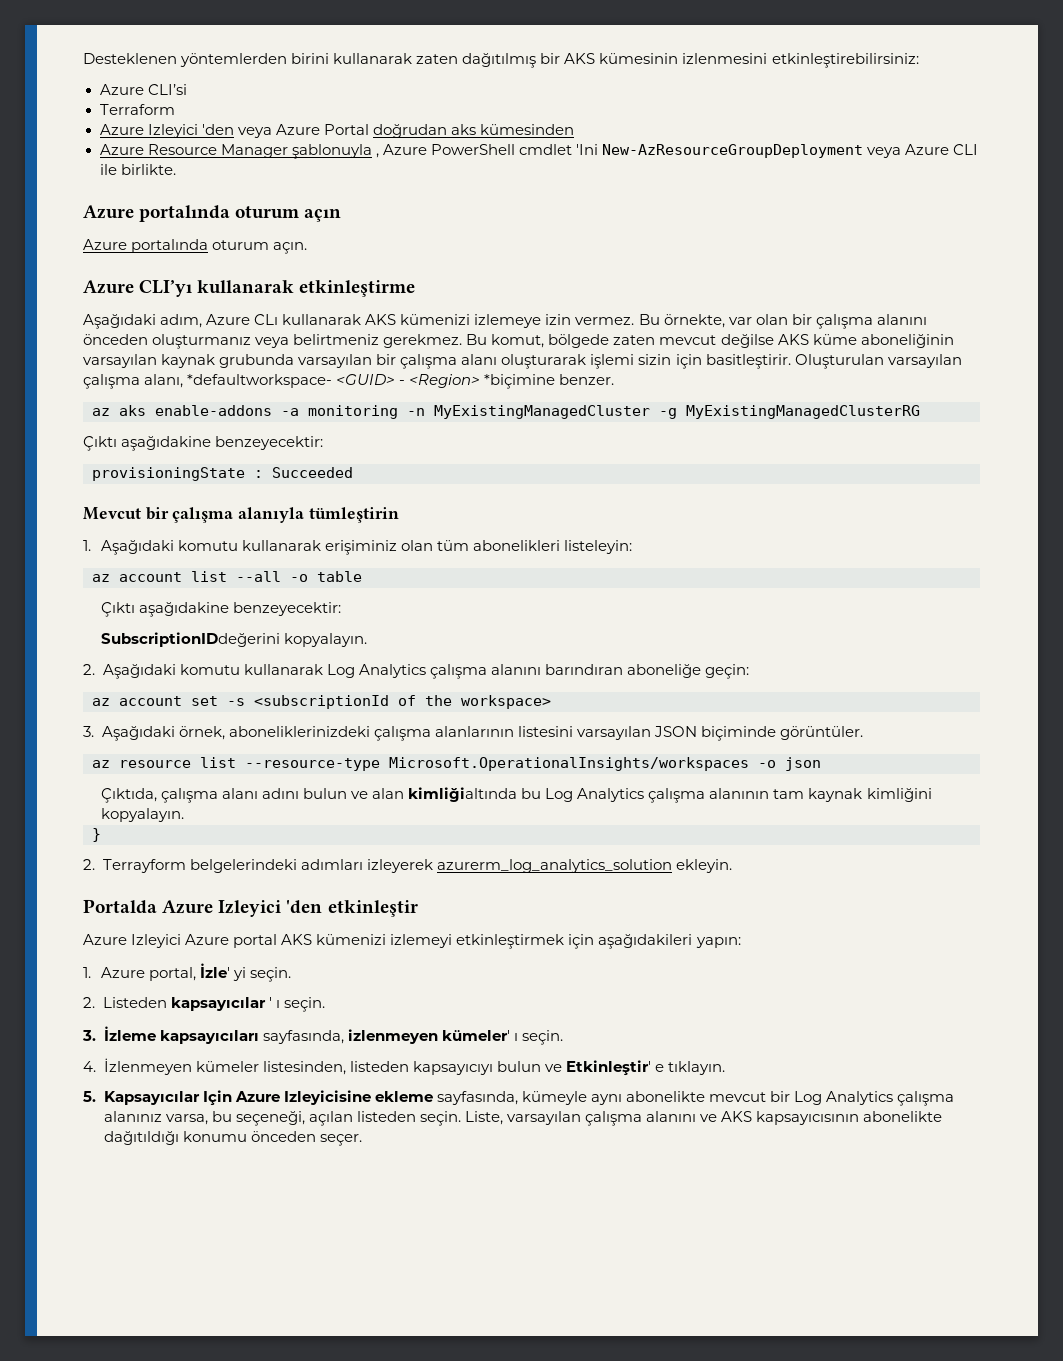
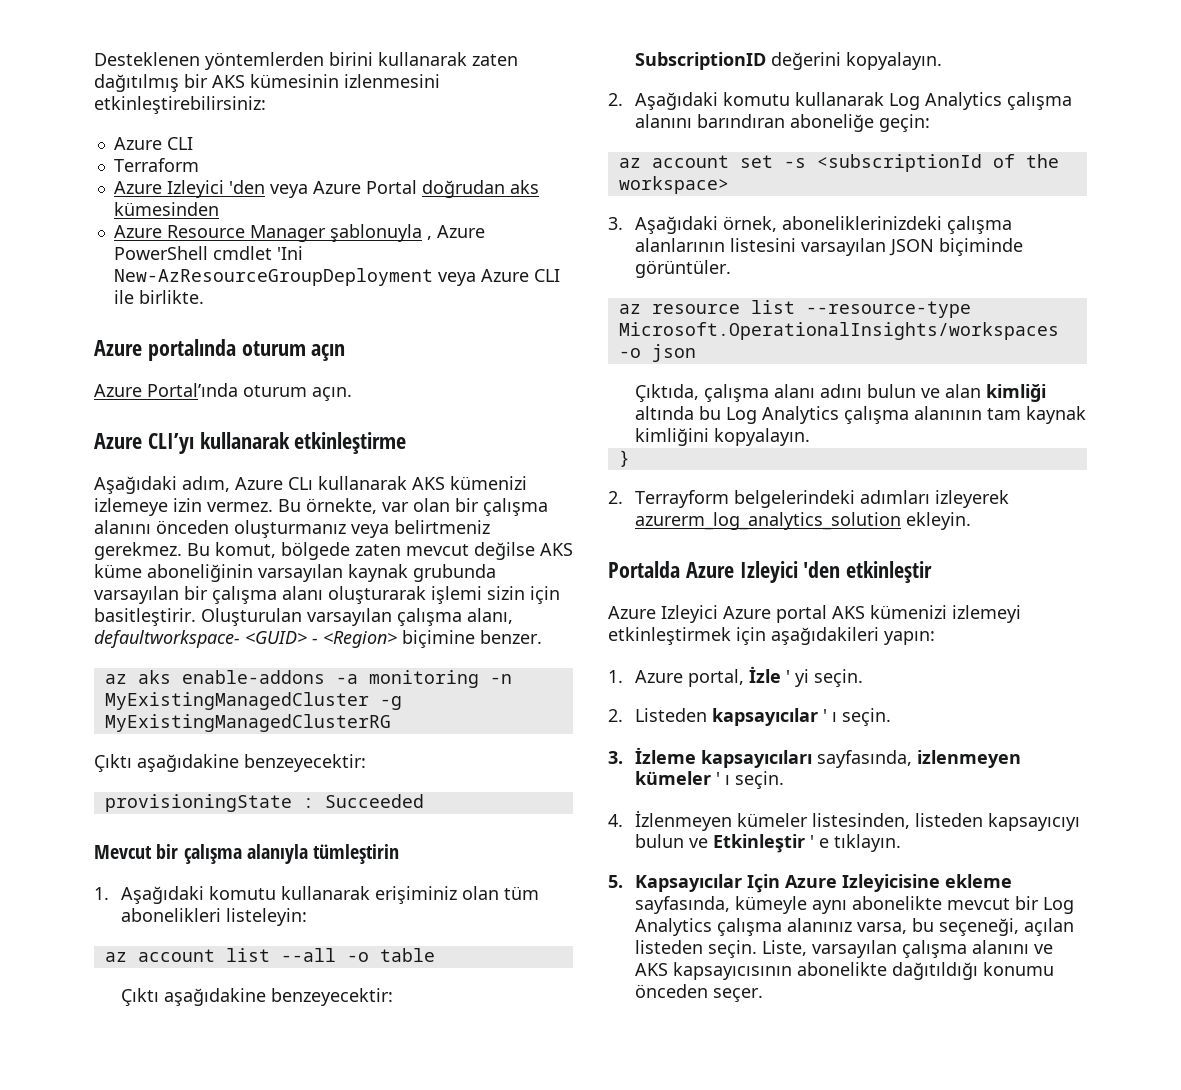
[147,84,187,95] CLI’si -> [166,137,193,150] CLI
[131,239,209,253] portalında -> [147,383,238,397] Portal’ında
[187,374,333,388] *defaultworkspace- -> [94,630,240,648] defaultworkspace-
[484,374,556,389] *biçimine -> [402,630,475,648] biçimine
[100,632,280,647] SubscriptionIDdeğerini -> [634,52,841,70] SubscriptionID değerini
[408,787,518,802] kimliğialtında -> [985,384,1046,402] [634,406,694,420] kimliği altında
[199,963,230,978] İzle' -> [748,666,790,683] İzle '
[441,1030,510,1041] kümeler' -> [634,771,720,785] kümeler '
[565,1060,651,1076] Etkinleştir' -> [712,834,814,853] Etkinleştir '

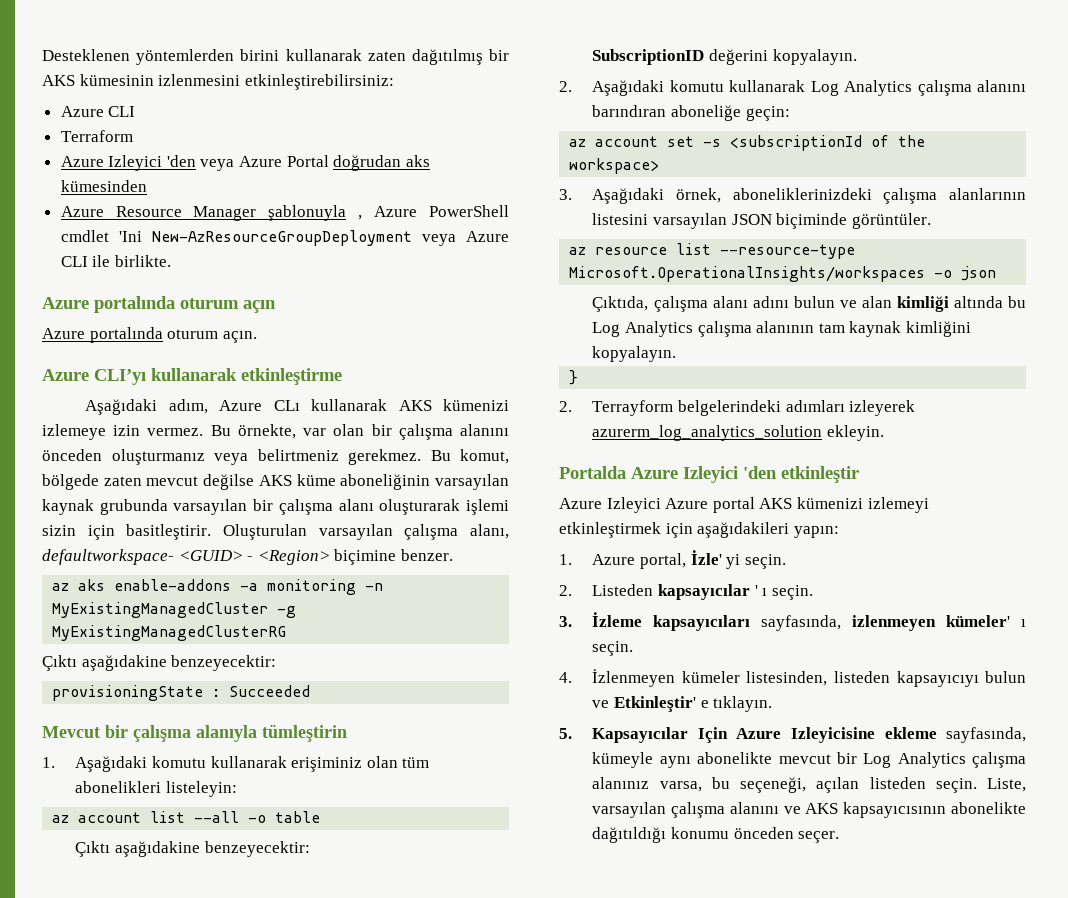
[147,383,238,397] Portal’ında -> [89,327,163,343] portalında
[748,666,790,683] İzle ' -> [690,550,722,565] İzle'
[634,771,720,785] kümeler ' -> [946,615,1011,627] kümeler'
[712,834,814,853] Etkinleştir ' -> [614,696,697,712] Etkinleştir'

